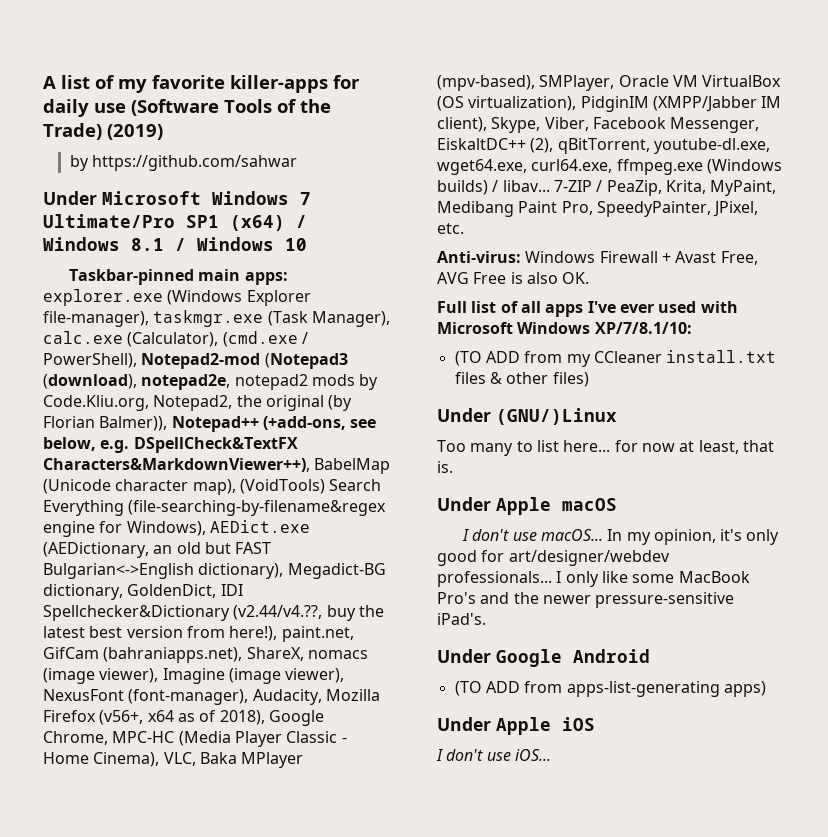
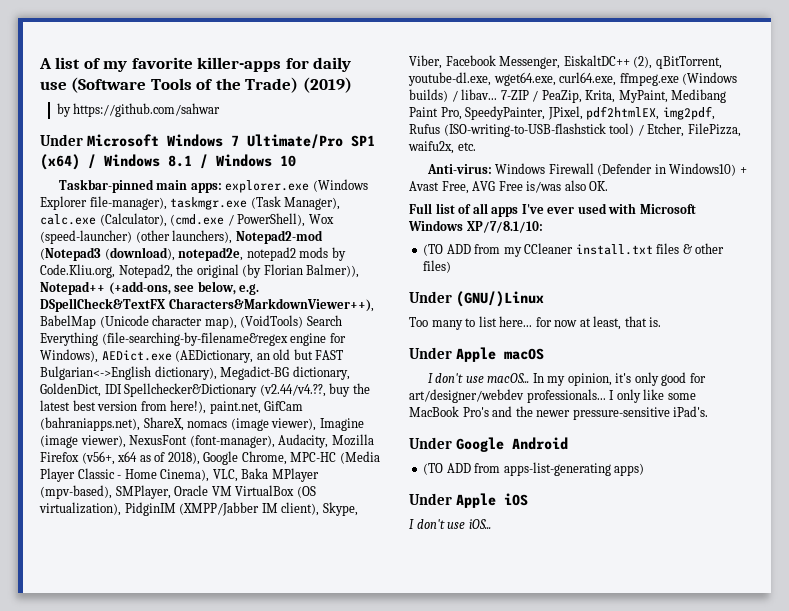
(137, 360) none -> [308,214,334,224] [40,230,233,244] Wox (speed-launcher) (other launchers),
(759, 209) none -> [586,106,715,120] [409,123,741,137] [408,141,454,154] pdf2htmlEX, img2pdf, Rufus (ISO-writing-to-USB-flashstick tool) / Etcher, FilePizza, waifu2x,
(658, 257) none -> [597,163,737,176] (Defender in Windows10)
[510,272,523,284] is -> [526,181,562,193] is/was

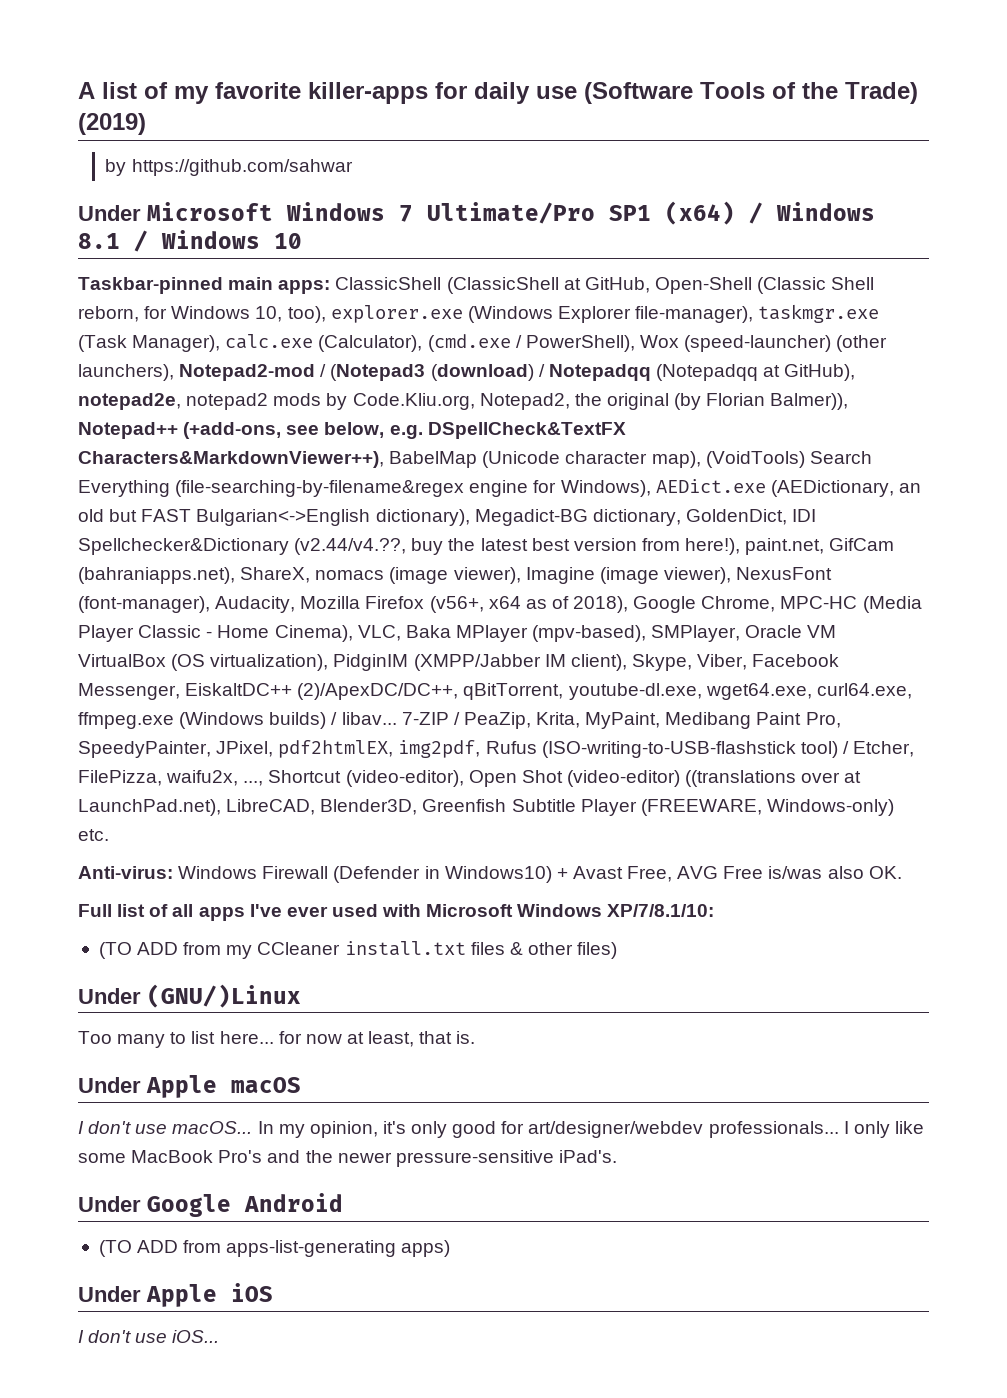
(222, 188) none -> [335,277,875,294] [78,306,326,323] ClassicShell (ClassicShell at GitHub, Open-Shell (Classic Shell reborn, for Windows 10, too),
[40,247,175,261] (Notepad3 (download), -> [320,364,856,381] / (Notepad3 (download) / Notepadqq (Notepadqq at GitHub),
[633,56,653,69] (2), -> [297,683,459,700] (2)/ApexDC/DC++,
(454, 147) none -> [243,770,862,787] [78,799,894,816] ..., Shortcut (video-editor), Open Shot (video-editor) ((translations over at LaunchPad.net), LibreCAD, Blender3D, Greenfish Subtitle Player (FREEWARE, Windows-only)

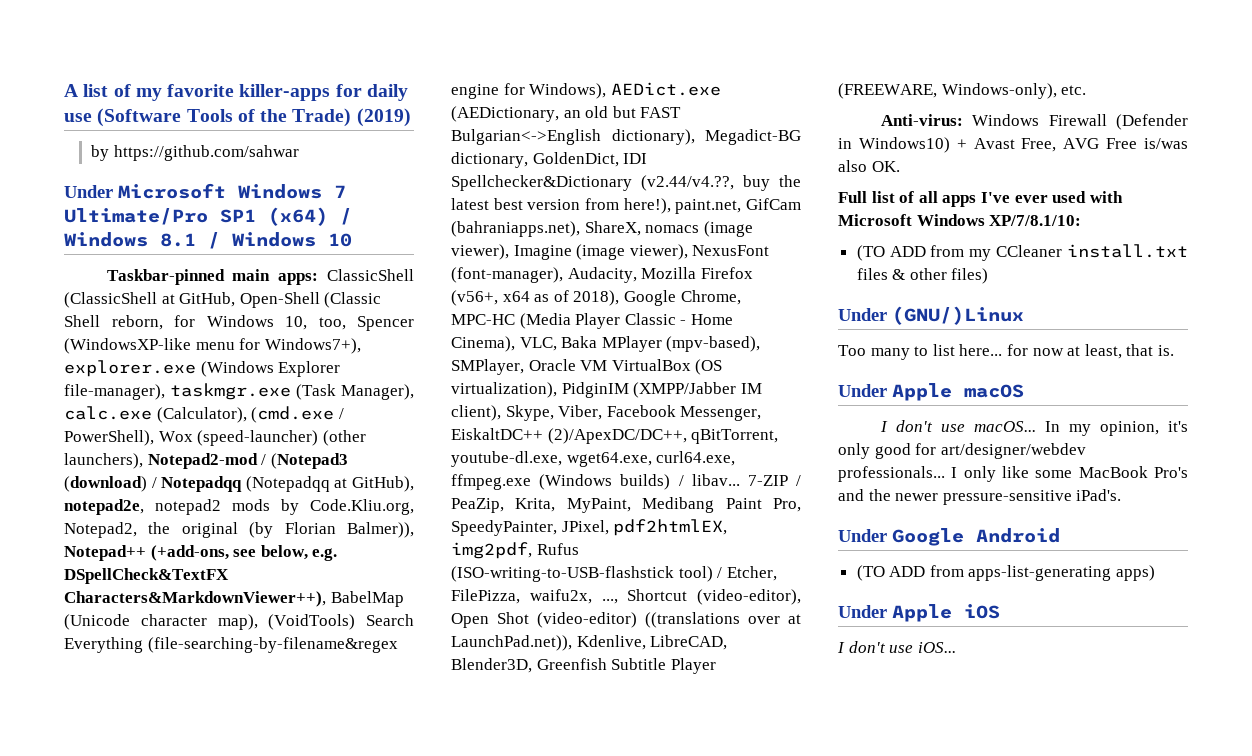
[287,306,326,323] too), -> [318,316,414,331] [64,338,361,354] too, Spencer (WindowsXP-like menu for Windows7+),
[78,799,221,816] LaunchPad.net), -> [451,635,646,651] LaunchPad.net)), Kdenlive,
[766,799,894,816] Windows-only) -> [941,83,1057,99] Windows-only),

